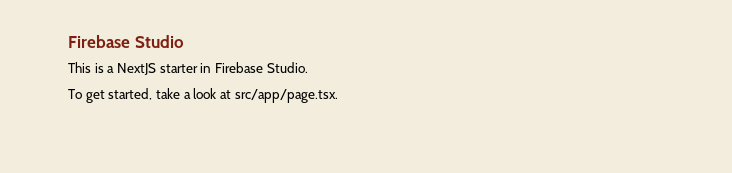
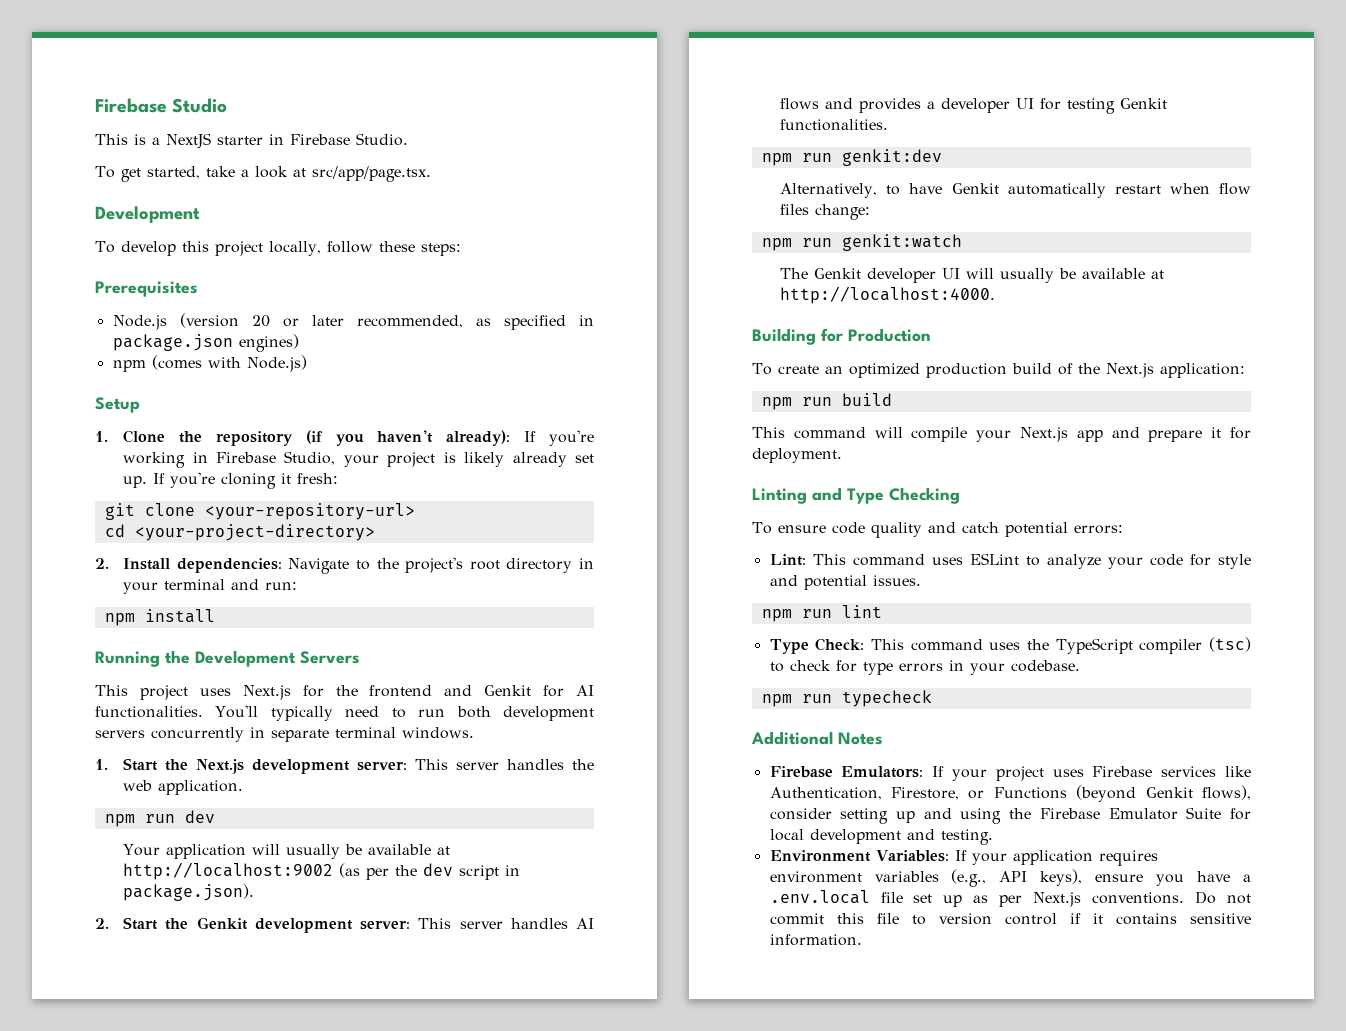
(338, 96) none -> [95,206,200,223] [95,241,461,256] [95,281,198,297] [112,313,594,330] [112,334,299,352] [112,355,307,372] [95,397,140,413] [95,430,594,446] [123,451,595,468] [123,472,339,489] [104,503,415,520] [104,524,375,541] [95,557,594,574] [123,579,298,594] [104,609,215,626] [95,650,360,667] [95,685,594,700] [95,705,594,721] [95,727,474,742] [95,758,594,774] [123,780,244,795] [104,810,215,827] [123,844,451,859] [123,862,521,880] [123,884,255,901] [95,917,594,933] [780,98,1168,114] [780,119,889,131] [761,149,942,166] [780,183,1251,198] [780,204,871,220] [761,234,962,251] [780,268,1165,283] [780,286,996,304] [752,328,931,345] [752,363,1245,378] [761,393,892,410] [752,427,1251,442] [752,448,842,463] [752,487,960,504] [752,522,1123,538] [769,553,1251,569] [769,575,921,590] [761,605,882,622] [769,637,1251,654] [769,660,1080,675] [761,690,932,707] [751,731,883,745] [769,766,1251,781] [769,785,1251,802] [769,807,1251,824] [769,829,993,845] [769,850,1158,866] [769,869,1251,887] [769,890,1251,907] [769,913,1251,925] [769,934,862,946] // Development // To develop this project locally, follow these steps: // Prerequisites // Node.js (version 20 or later recommended, as specified in package.json engines) // npm (comes with Node.js) // Setup // 1. Clone the repository (if you haven't already): If you're working in Firebase Studio, your project is likely already set up. If you're cloning it fresh: // git clone <your-repository-url> // cd <your-project-directory> // 2. Install dependencies: Navigate to the project's root directory in your terminal and run: // npm install // Running the Development Servers // This project uses Next.js for the frontend and Genkit for AI functionalities. You'll typically need to run both development servers concurrently in separate terminal windows. // 1. Start the Next.js development server: This server handles the web application. // npm run dev // Your application will usually be available at http://localhost:9002 (as per the dev script in package.json). // 2. Start the Genkit development server: This server handles AI flows and provides a developer UI for testing Genkit functionalities. // npm run genkit:dev // Alternatively, to have Genkit automatically restart when flow files change: // npm run genkit:watch // The Genkit developer UI will usually be available at http://localhost:4000. // Building for Production // To create an optimized production build of the Next.js application: // npm run build // This command will compile your Next.js app and prepare it for deployment. // Linting and Type Checking // To ensure code quality and catch potential errors: // Lint: This command uses ESLint to analyze your code for style and potential issues. // npm run lint // Type Check: This command uses the TypeScript compiler (tsc) to check for type errors in your codebase. // npm run typecheck // Additional Notes // Firebase Emulators: If your project uses Firebase services like Authentication, Firestore, or Functions (beyond Genkit flows), consider setting up and using the Firebase Emulator Suite for local development and testing. // Environment Variables: If your application requires environment variables (e.g., API keys), ensure you have a .env.local file set up as per Next.js conventions. Do not commit this file to version control if it contains sensitive information.

